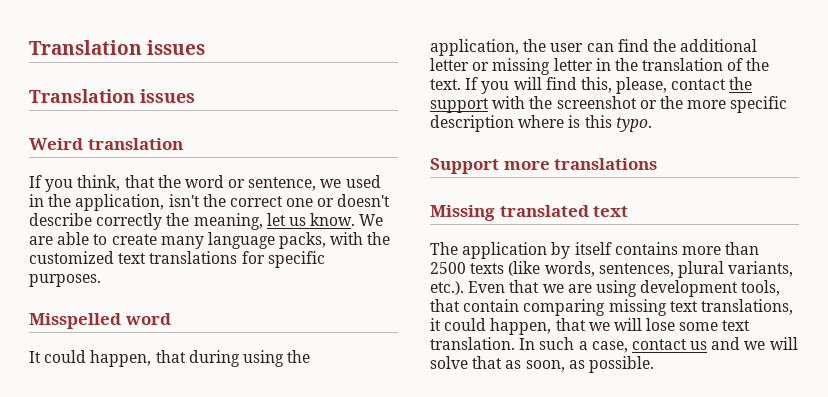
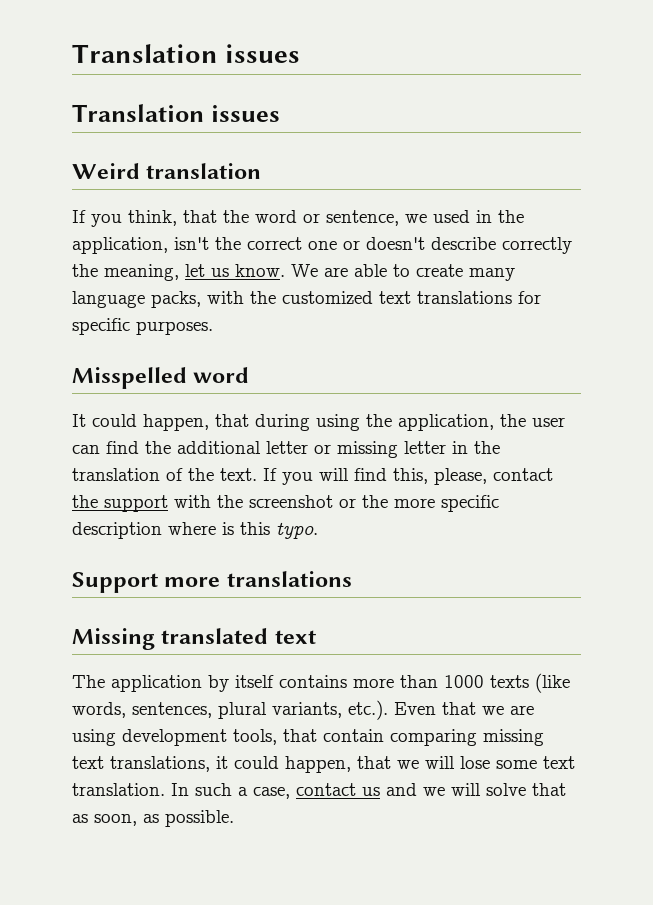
[430,262,466,274] 2500 -> [444,675,484,688] 1000

